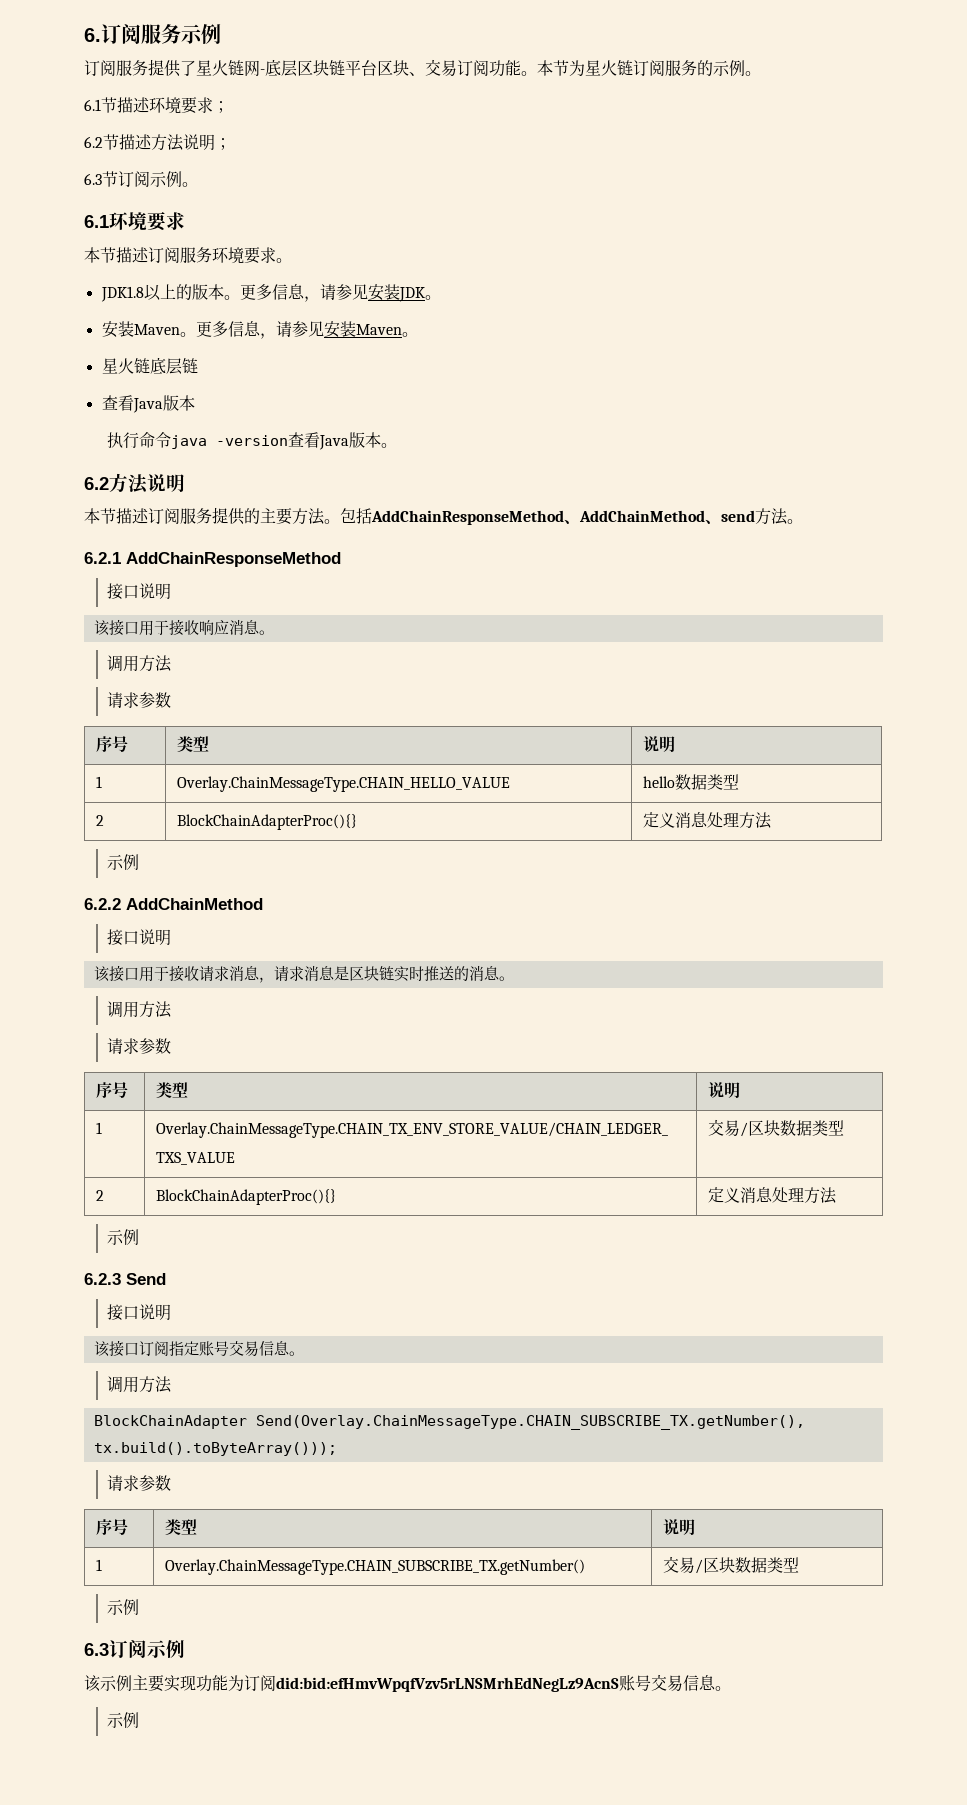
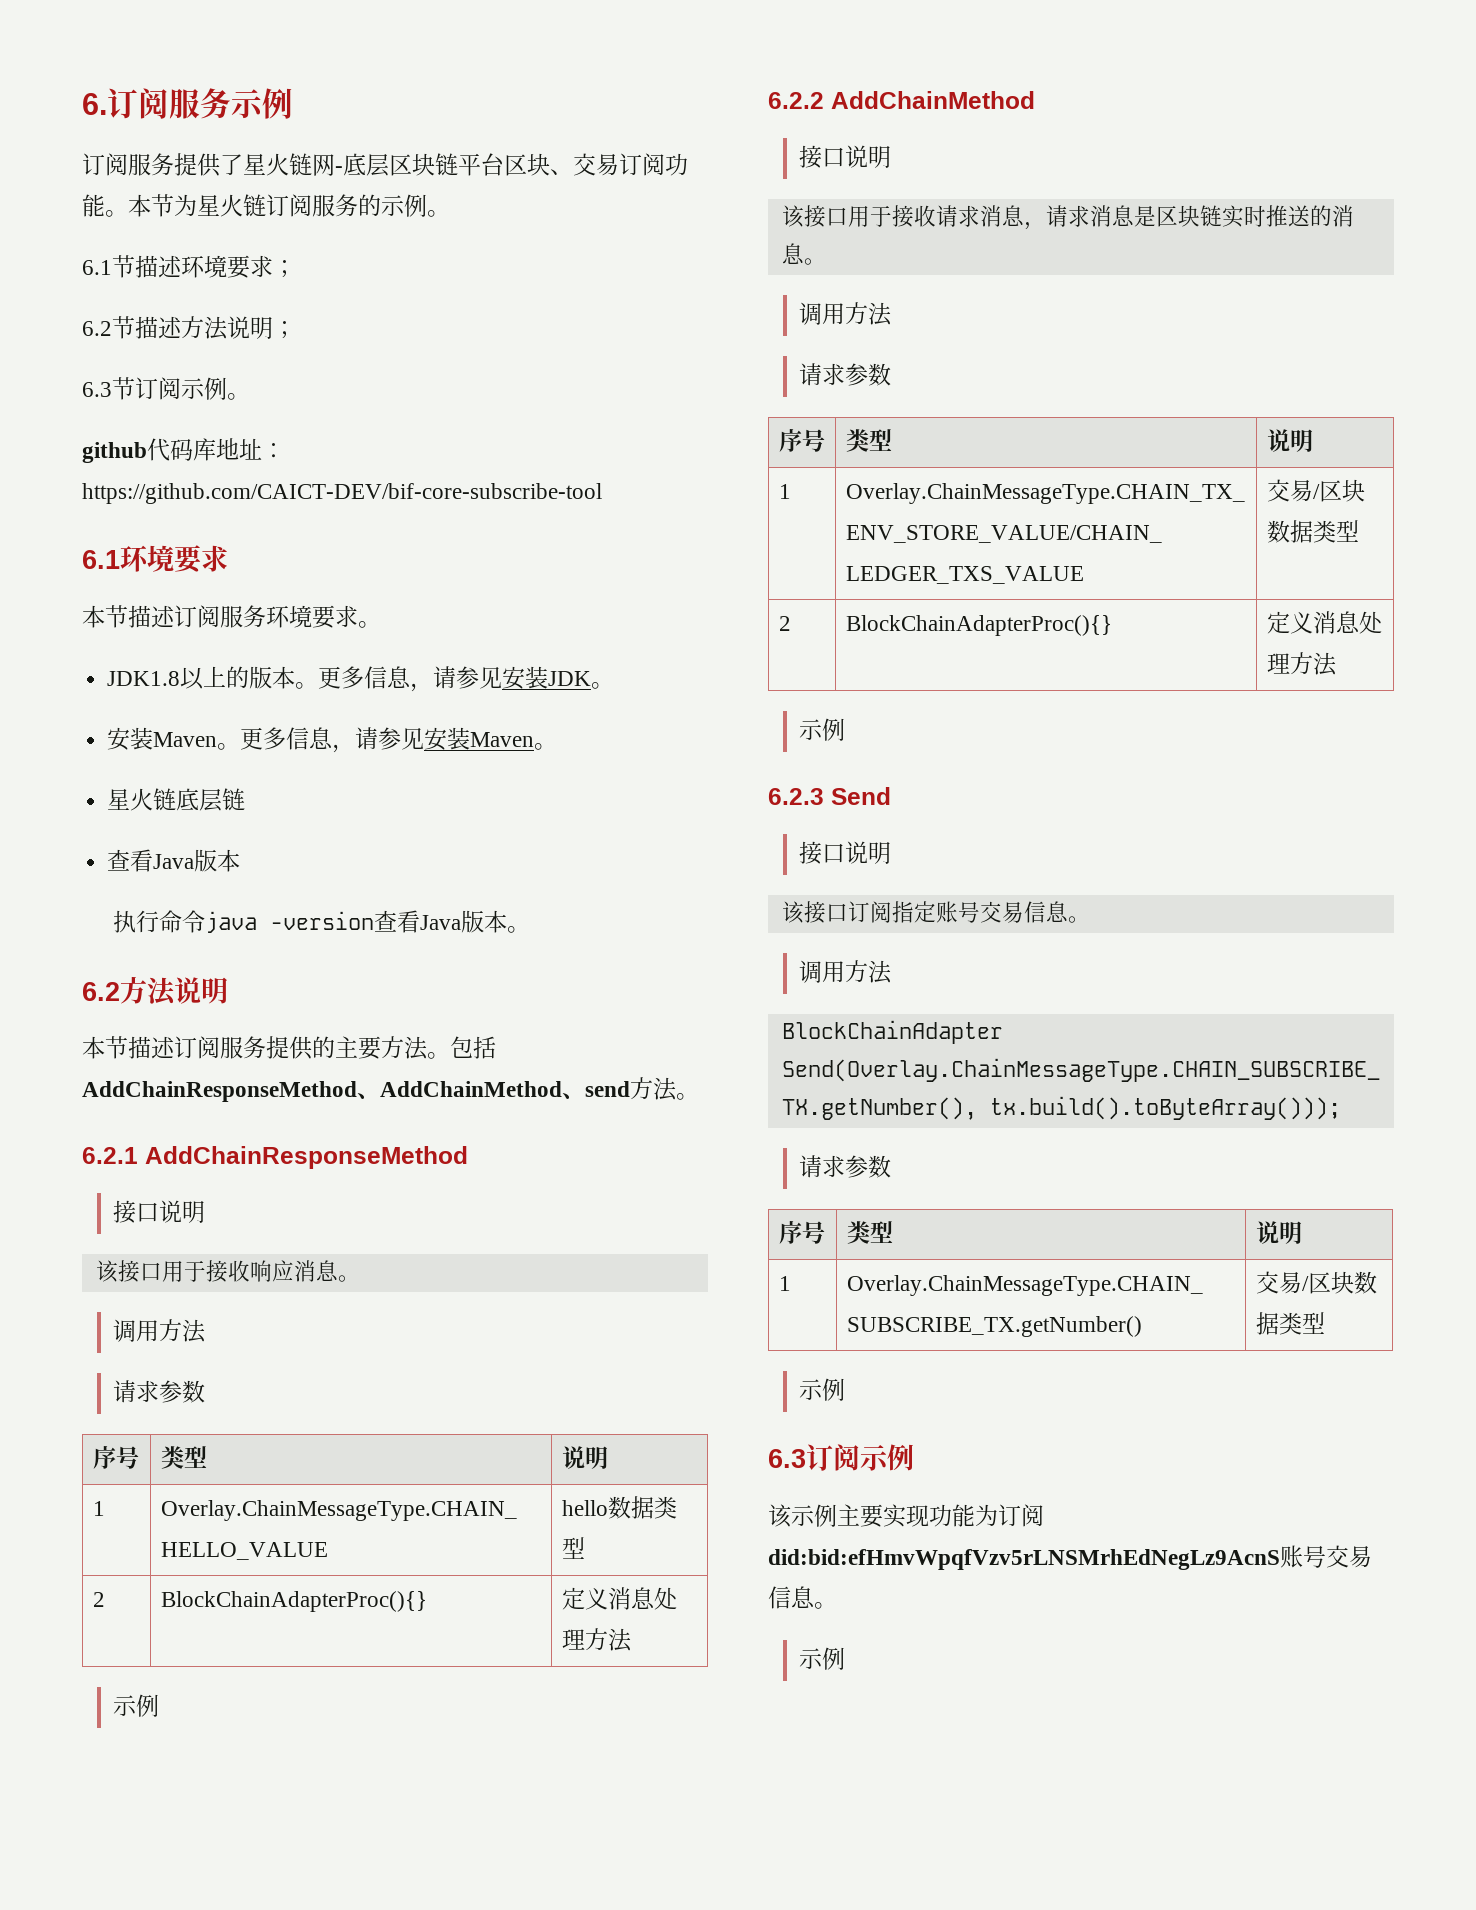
(198, 184) none -> [82,438,285,463] [82,483,602,504] // github代码库地址：https://github.com/CAICT-DEV/bif-core-subscribe-tool

